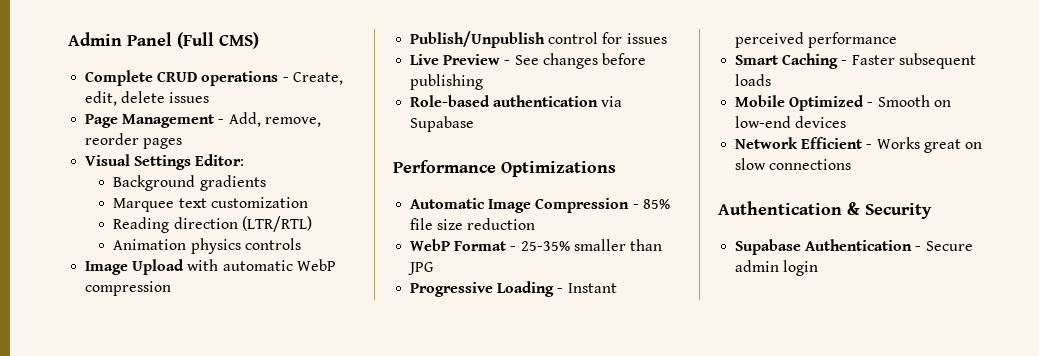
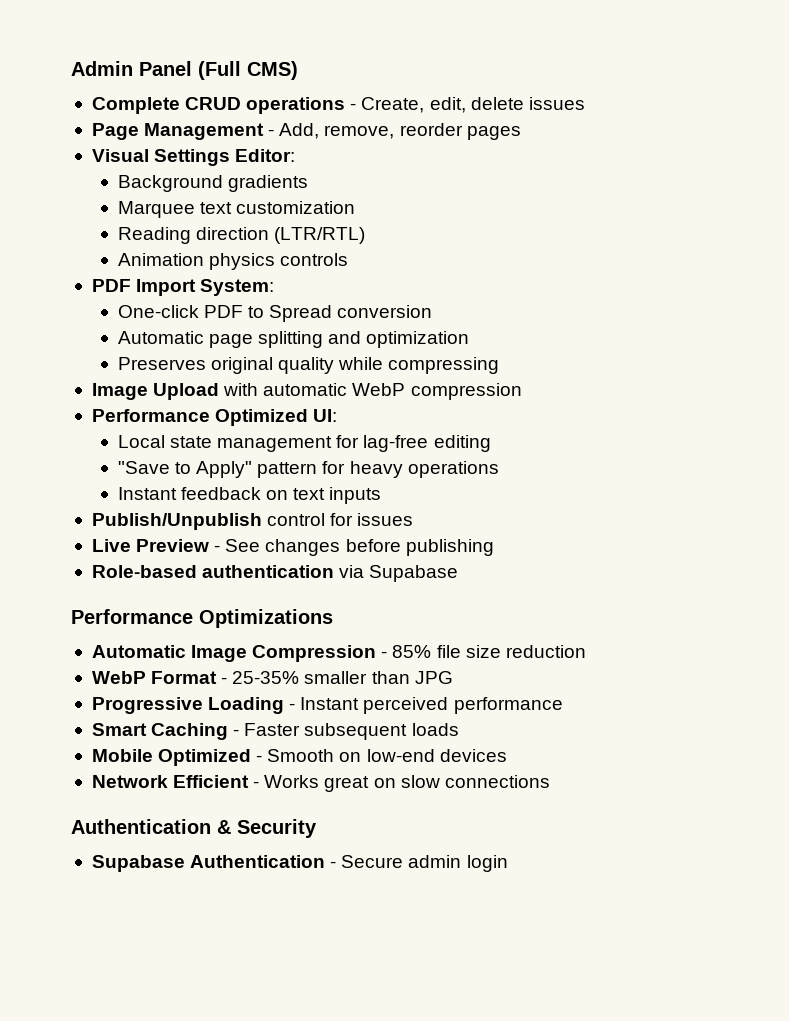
(301, 244) none -> [91,279,275,296] [117,305,433,322] [117,331,470,348] [117,357,500,374] // PDF Import System: // One-click PDF to Spread conversion // Automatic page splitting and optimization // Preserves original quality while compressing
(172, 288) none -> [91,409,338,426] [117,435,491,452] [117,461,499,478] [117,487,382,504] // Performance Optimized UI: // Local state management for lag-free editing // "Save to Apply" pattern for heavy operations // Instant feedback on text inputs

